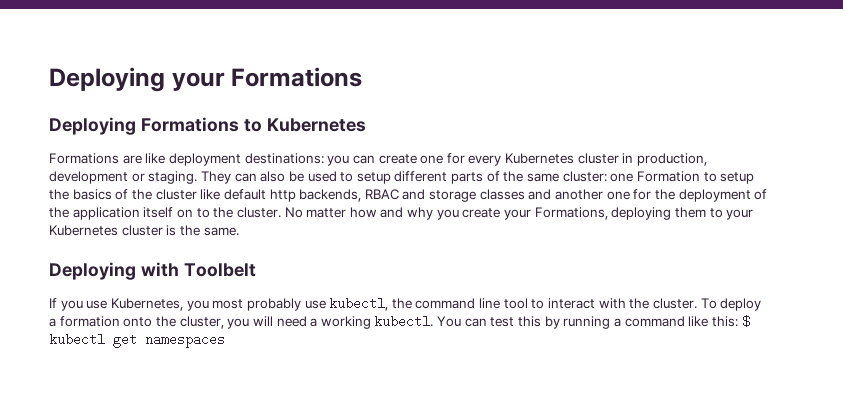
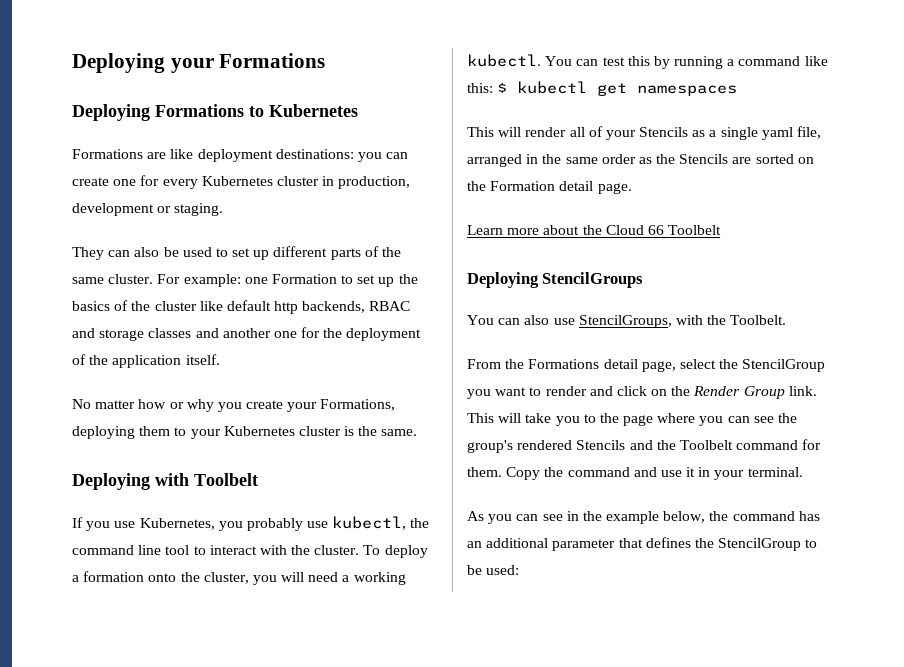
(198, 177) none -> (224, 209) //
[356,172,391,184] setup -> [232,248,270,260] set up
[562,171,607,182] cluster: -> [108,274,241,287] cluster. For example:
[720,172,755,184] setup -> [357,275,395,287] set up
[143,207,281,218] itself on to the cluster. -> [185,354,220,365] itself. //
[380,207,404,218] and -> [169,402,184,409] or
[212,299,244,309] most -> (243, 526) none
(225, 340) none -> [467,126,822,140] [467,154,814,167] [467,181,632,194] [467,225,722,235] [467,272,644,288] [467,315,787,328] [467,359,826,372] [467,386,817,399] [467,413,798,426] [467,439,822,453] [467,467,803,480] [467,511,820,524] [467,537,818,551] [467,565,520,575] // This will render all of your Stencils as a single yaml file, arranged in the same order as the Stencils are sorted on the Formation detail page. // Learn more about the Cloud 66 Toolbelt // Deploying StencilGroups // You can also use StencilGroups, with the Toolbelt. // From the Formations detail page, select the StencilGroup you want to render and click on the Render Group link. This will take you to the page where you can see the group's rendered Stencils and the Toolbelt command for them. Copy the command and use it in your terminal. // As you can see in the example below, the command has an additional parameter that defines the StencilGroup to be used:

